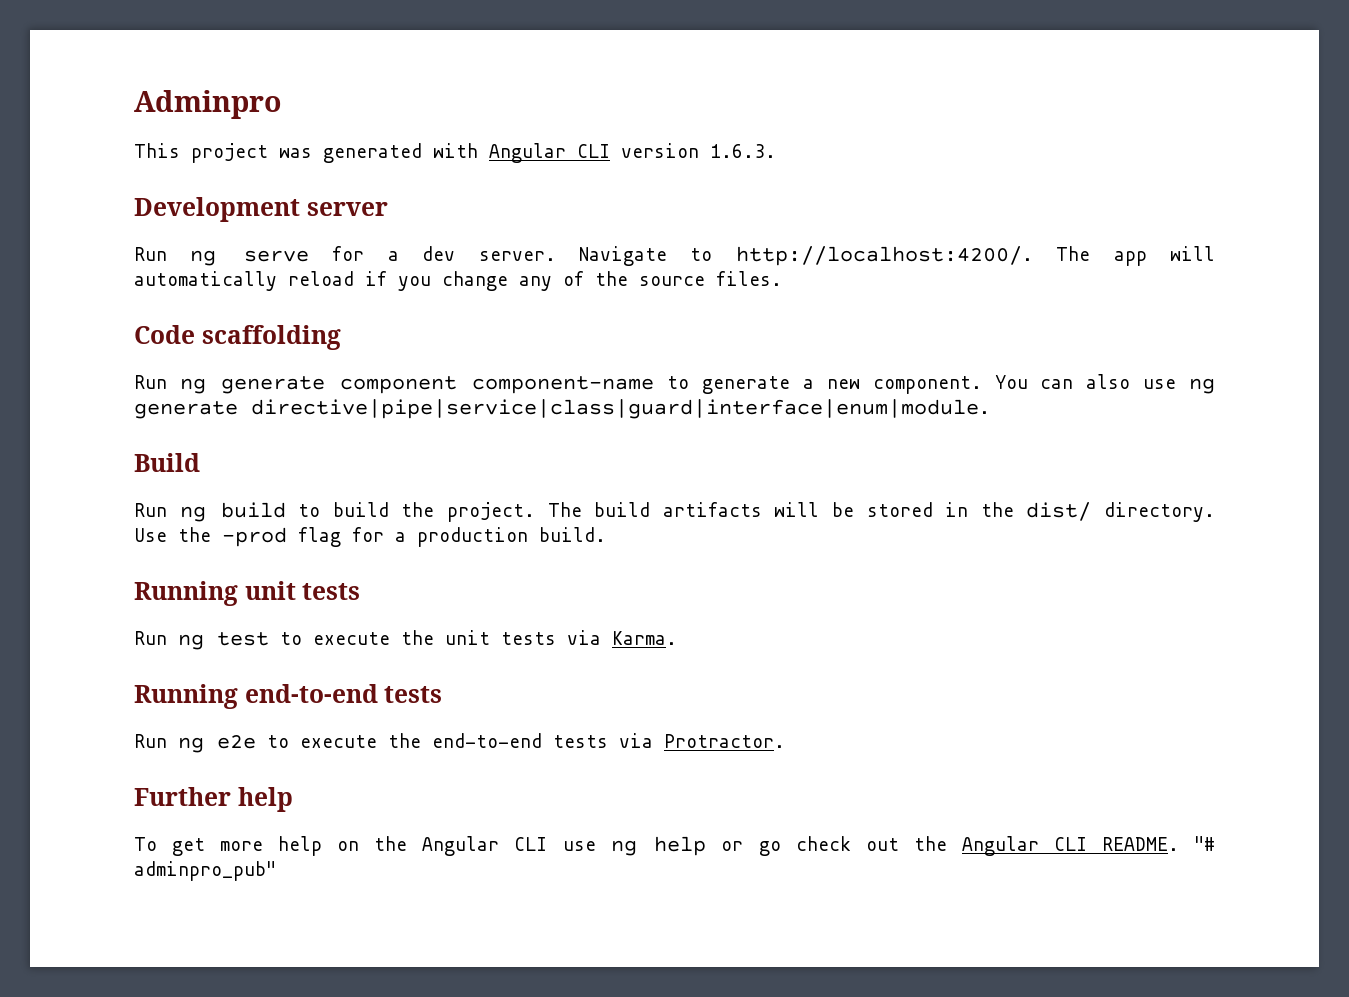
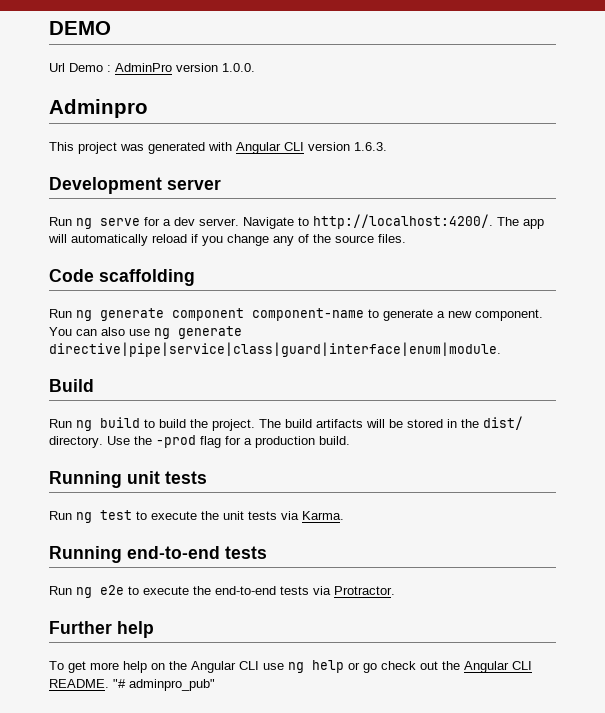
(134, 104) none -> [49,21,111,35] [49,63,255,72] DEMO // Url Demo : AdminPro version 1.0.0. //

